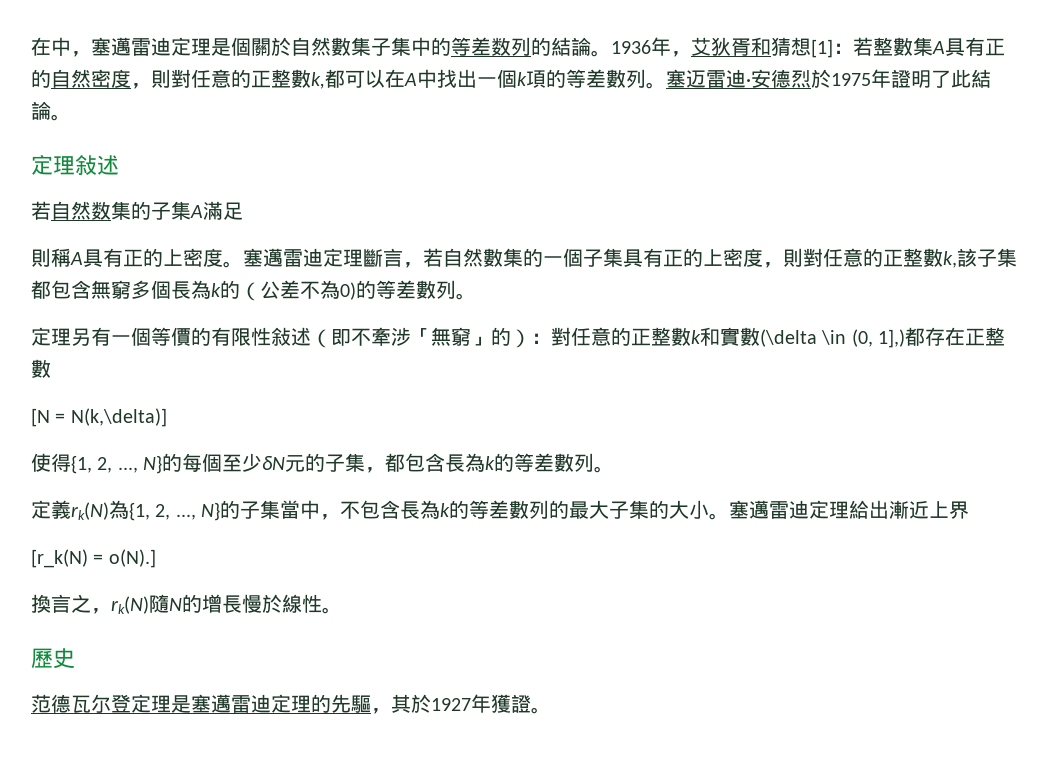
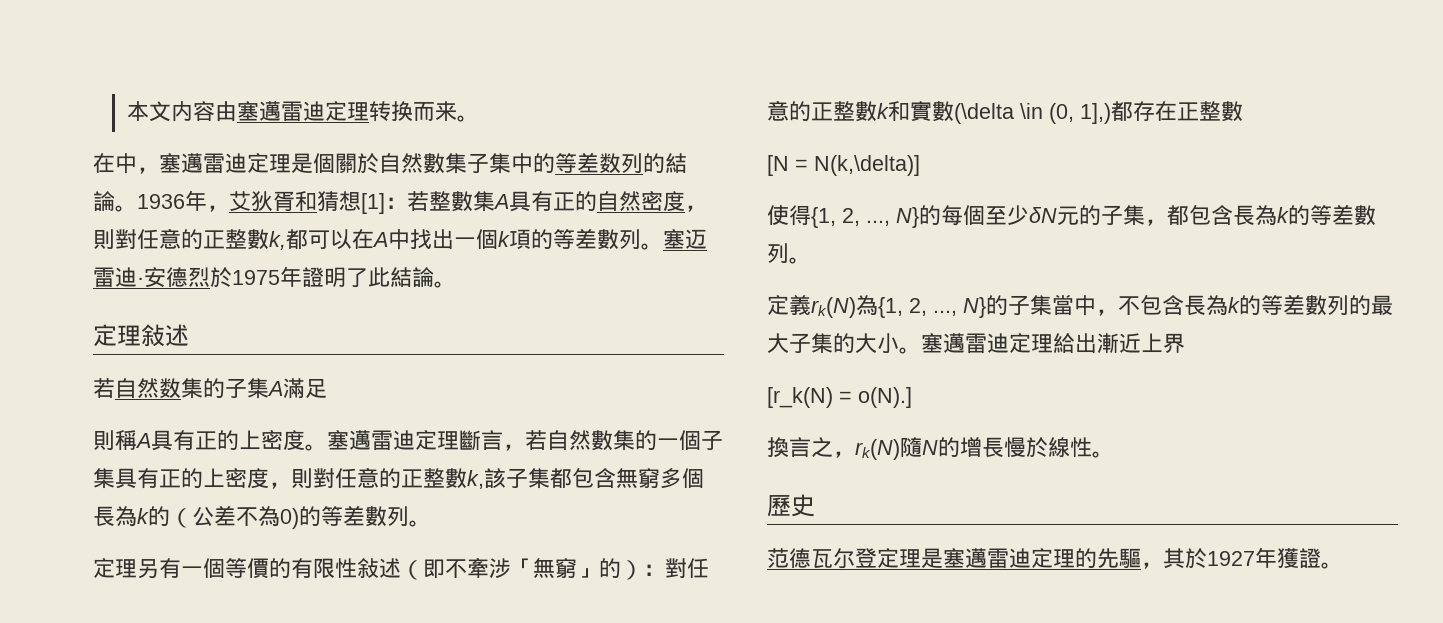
(31, 46) none -> [126,101,479,122] 本文内容由塞邁雷迪定理转换而来。 //

